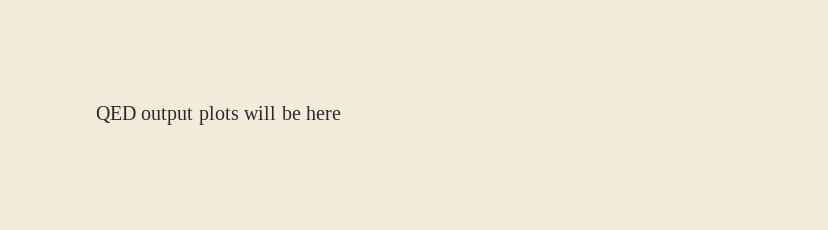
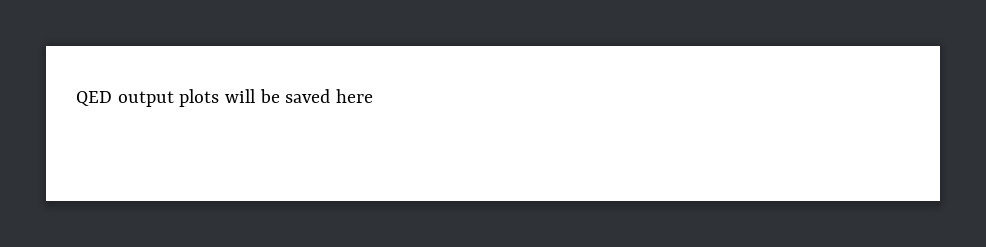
(301, 113) none -> [285,89,331,103] saved

